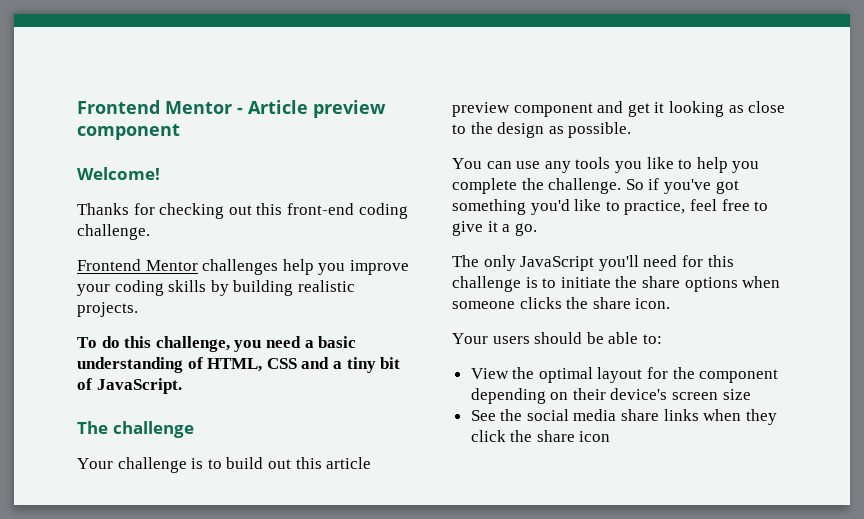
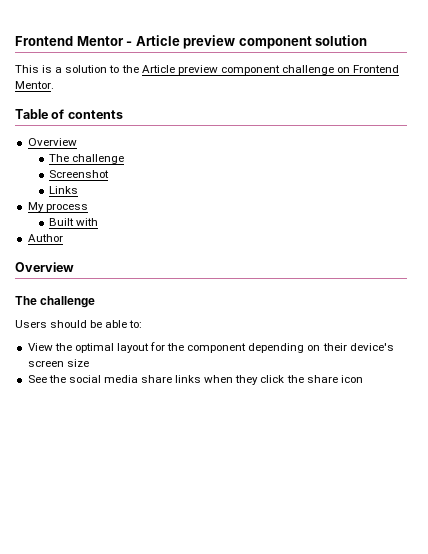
[77,167,160,180] [77,203,408,219] [77,224,150,240] [77,259,409,275] [77,280,355,296] [77,302,138,317] [77,336,357,352] [77,357,401,373] [77,378,182,394] [77,421,194,438] [77,457,372,473] [452,101,786,117] [452,122,632,138] [452,157,760,173] [452,178,739,194] [452,199,769,215] [452,221,537,236] [452,255,734,271] [452,276,781,292] [452,297,671,309] [452,333,530,344] // Welcome! // Thanks for checking out this front-end coding challenge. // Frontend Mentor challenges help you improve your coding skills by building realistic projects. // To do this challenge, you need a basic understanding of HTML, CSS and a tiny bit of JavaScript. // The challenge // Your challenge is to build out this article preview component and get it looking as close to the design as possible. // You can use any tools you like to help you complete the challenge. So if you've got something you'd like to practice, feel free to give it a go. // The only JavaScript you'll need for this challenge is to initiate the share options when someone clicks the share icon. // Your users -> [315,35,368,46] [15,65,400,75] [15,81,54,89] [15,109,123,119] [27,138,77,146] [49,154,125,164] [49,170,110,178] [49,186,79,194] [27,202,88,212] [49,218,99,226] [27,234,63,242] [15,262,74,272] [15,296,96,308] [15,320,47,328] solution // This is a solution to the Article preview component challenge on Frontend Mentor. // Table of contents // Overview // The challenge // Screenshot // Links // My process // Built with // Author // Overview // The challenge // Users

